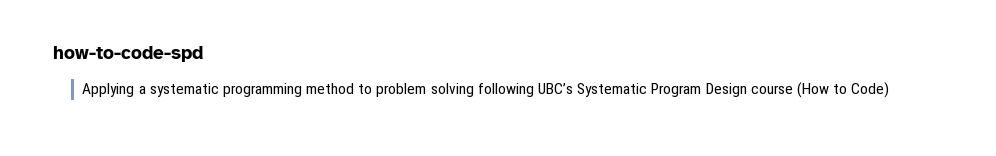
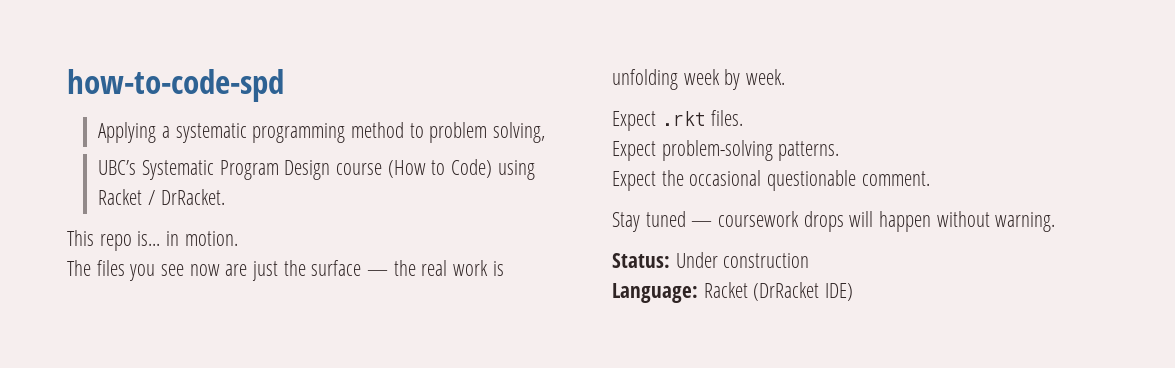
[430,83,534,97] solving following -> [492,122,545,143] solving, //
(890, 90) none -> [497,160,535,180] [98,189,225,205] [67,230,238,251] [67,260,504,281] [612,69,786,90] [612,110,744,131] [612,140,840,161] [612,170,930,191] [612,211,1056,232] [612,252,810,268] [612,282,854,303] using Racket / DrRacket. // This repo is... in motion. // The files you see now are just the surface — the real work is unfolding week by week. // Expect .rkt files. // Expect problem-solving patterns. // Expect the occasional questionable comment. // Stay tuned — coursework drops will happen without warning. // Status: Under construction // Language: Racket (DrRacket IDE)

